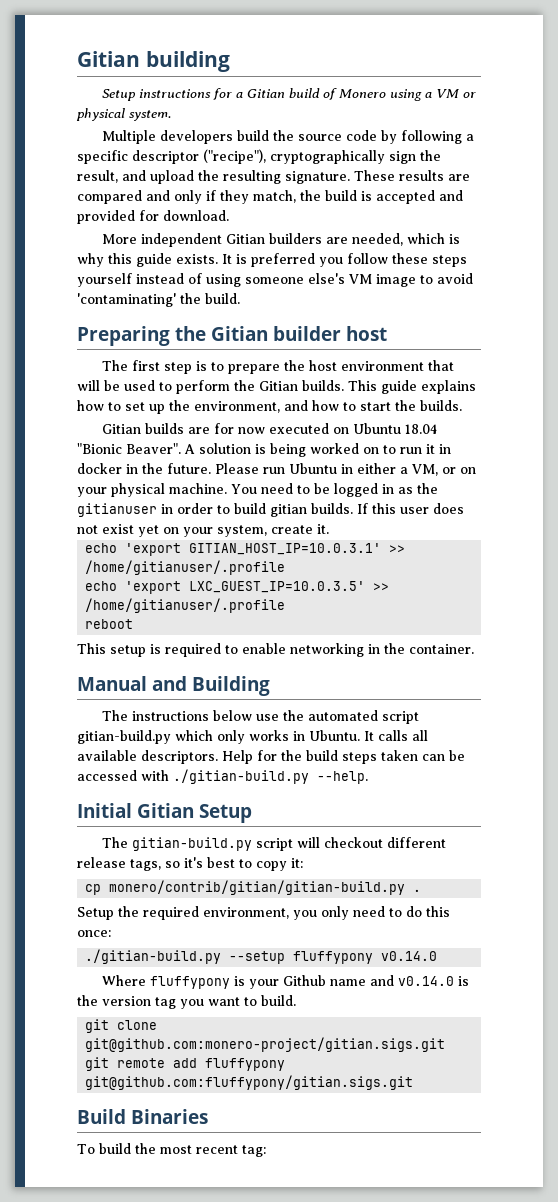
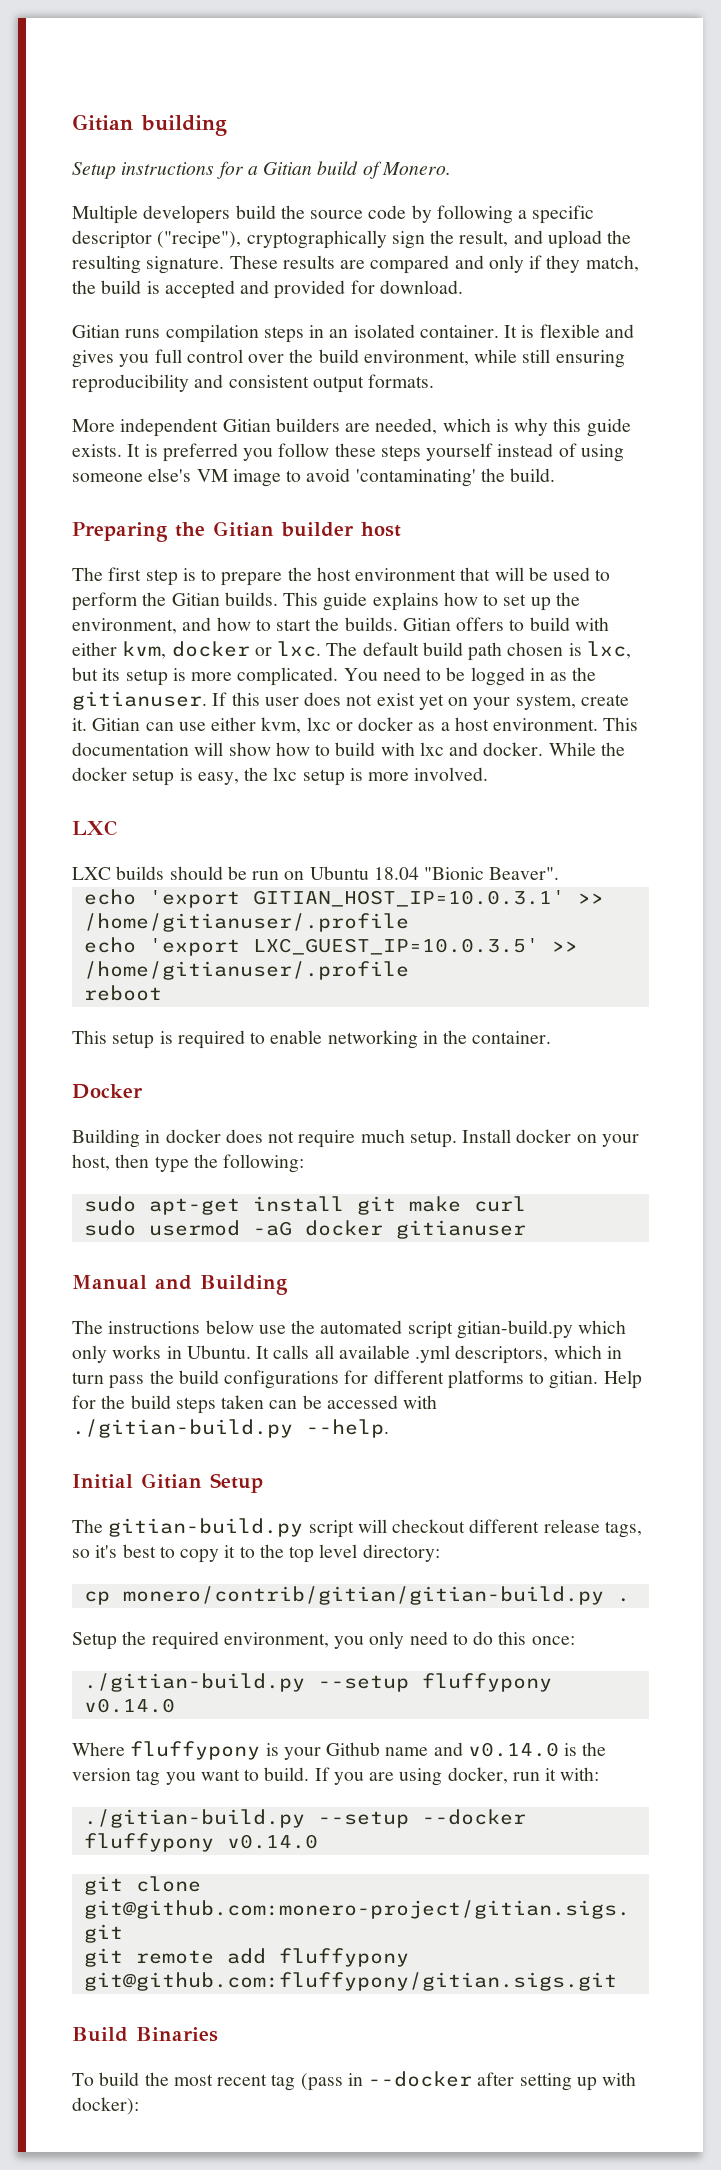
[339,89,477,101] [76,108,171,121] Monero using a VM or physical system. -> [381,162,451,175] Monero.
(229, 215) none -> [72,324,634,343] [72,349,625,368] [72,374,435,393] // Gitian runs compilation steps in an isolated container. It is flexible and gives you full control over the build environment, while still ensuring reproducibility and consistent output formats.
[102,423,438,434] [77,443,451,457] [77,463,476,476] [77,483,227,497] // Gitian builds are for now executed on Ubuntu 18.04 "Bionic Beaver". A solution is being worked on to run it in docker in the future. Please run Ubuntu in either a VM, or on your physical machine. -> [402,617,609,631] [72,641,631,661] [72,667,339,686] Gitian offers to build with either kvm, docker or lxc. The default build path chosen is lxc, but its setup is more complicated.
[77,503,353,517] gitianuser in order to build gitian builds. -> [72,691,207,710] gitianuser.
(329, 529) none -> [92,717,639,734] [72,742,625,756] [72,767,489,786] [72,820,117,836] [72,866,560,880] Gitian can use either kvm, lxc or docker as a host environment. This documentation will show how to build with lxc and docker. While the docker setup is easy, the lxc setup is more involved. // LXC // LXC builds should be run on Ubuntu 18.04 "Bionic Beaver".
(474, 649) none -> [72,1084,143,1099] [72,1129,639,1148] [72,1154,305,1173] [83,1196,526,1215] [83,1220,526,1239] // Docker // Building in docker does not require much setup. Install docker on your host, then type the following: // sudo apt-get install git make curl // sudo usermod -aG docker gitianuser
[141,750,218,764] descriptors. -> [415,1345,622,1364] [72,1370,599,1389] .yml descriptors, which in turn pass the build configurations for different platforms to gitian.
[291,858,303,868] it: -> [224,1544,440,1563] it to the top level directory:
(296, 1000) none -> [314,1767,600,1786] [83,1809,526,1828] [83,1833,318,1852] If you are using docker, run it with: // ./gitian-build.py --setup --docker fluffypony v0.14.0
[241,1145,266,1157] tag: -> [271,2071,637,2091] [72,2097,139,2115] tag (pass in --docker after setting up with docker):

